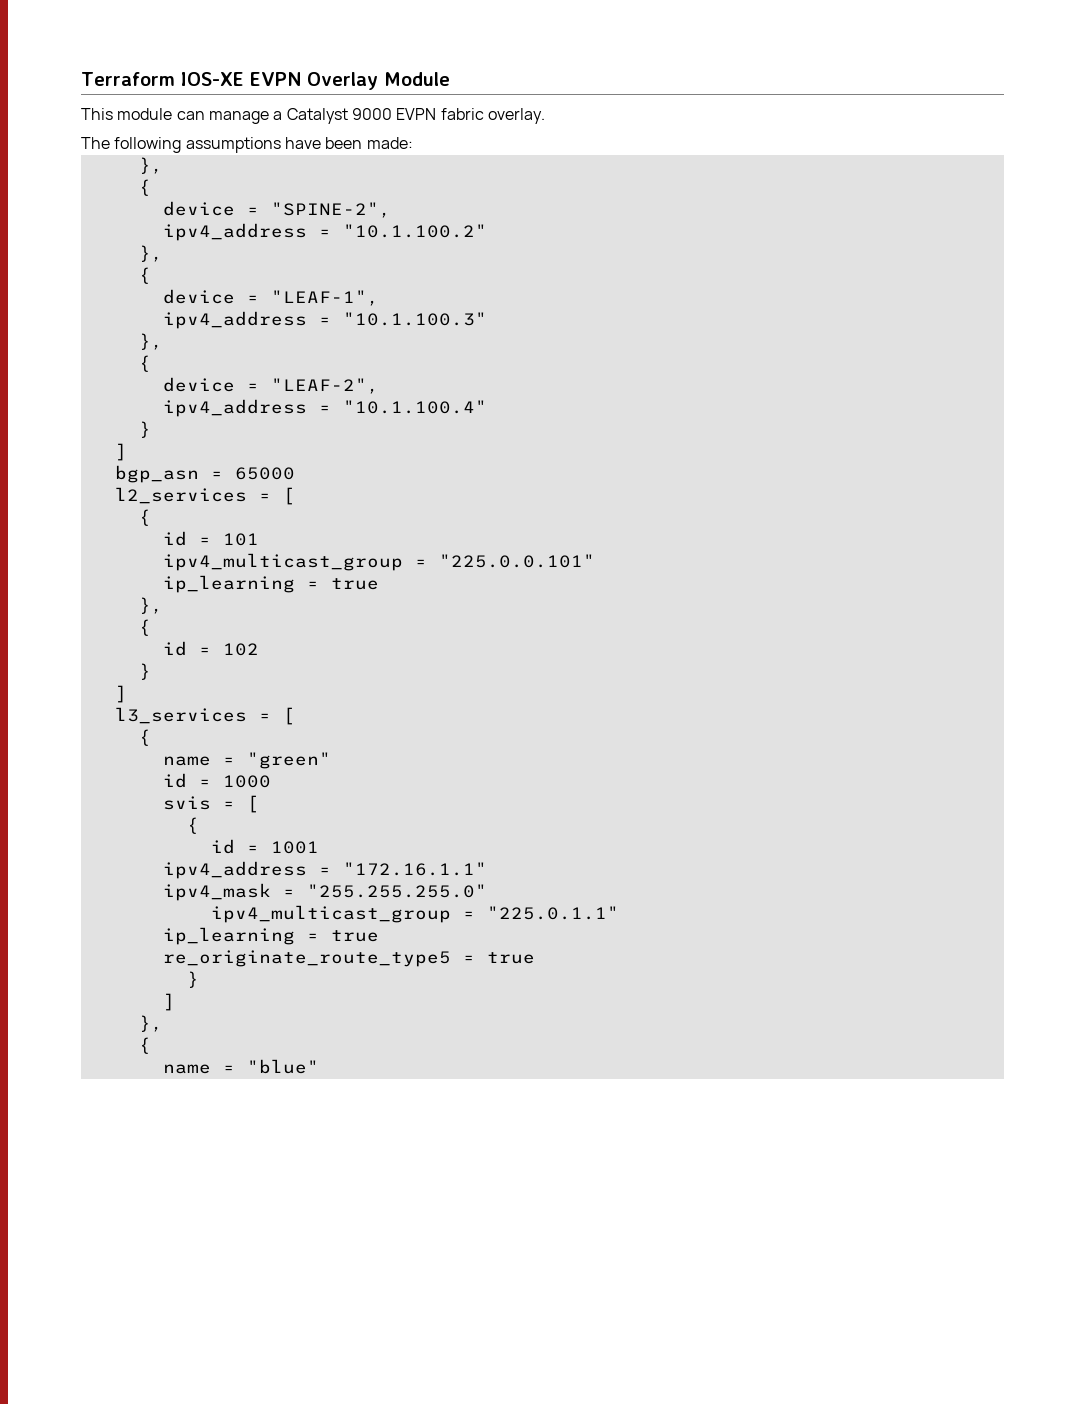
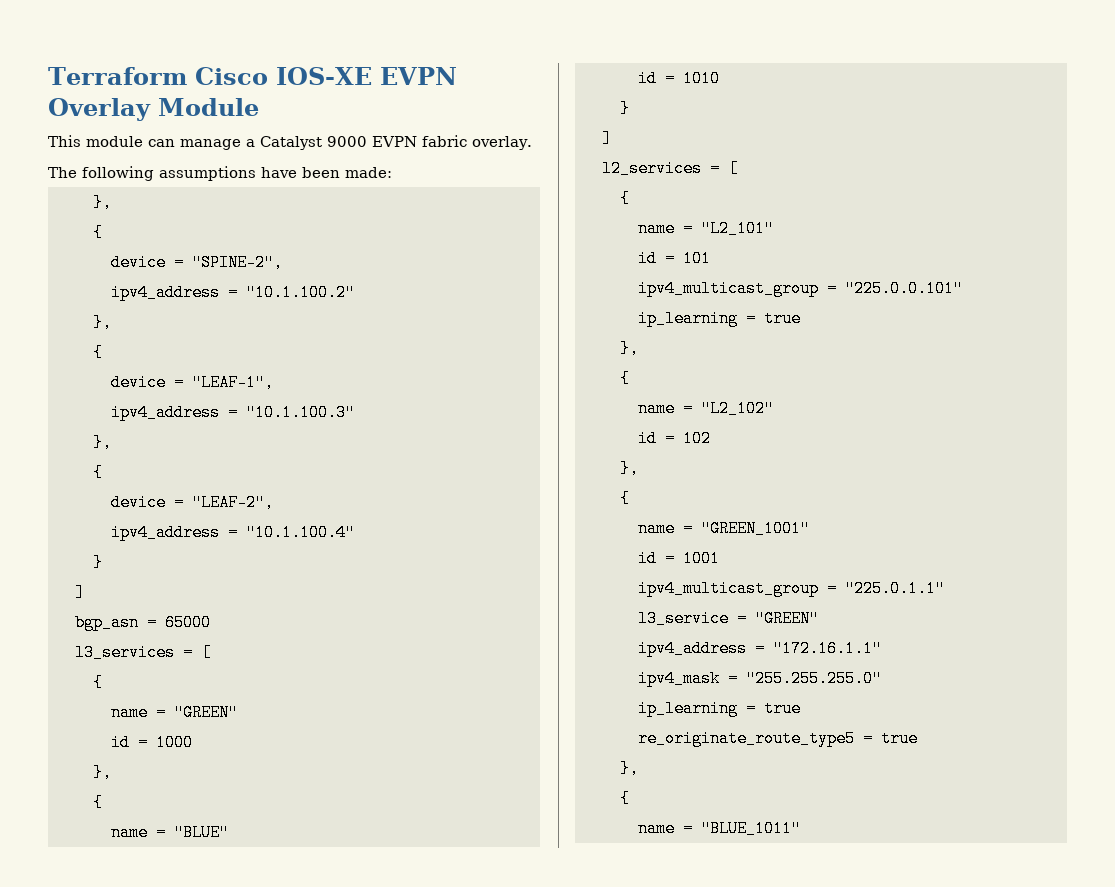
(175, 79) none -> [194,67,268,85] Cisco
(295, 473) none -> [75,644,211,661] [93,674,103,691] [111,704,238,721] [111,734,193,751] [93,764,112,781] [93,794,103,811] [111,824,229,841] [638,70,720,87] [620,100,630,117] [602,130,612,147] // l3_services = [ // { // name = "GREEN" // id = 1000 // }, // { // name = "BLUE" // id = 1010 // } // ]
(151, 517) none -> [638,220,774,237] // name = "L2_101"
(151, 627) none -> [638,400,774,417] // name = "L2_102"
[138,663,151,680] [114,685,127,703] [114,707,295,725] [138,729,151,746] [162,752,331,769] [162,773,271,788] [162,795,259,813] [186,817,199,834] [210,839,319,854] } // ] // l3_services = [ // { // name = "green" // id = 1000 // svis = [ // { // id = 1001 -> [620,460,639,477] [620,490,630,507] [638,520,810,537] [638,550,720,567] [638,580,945,597] [638,610,819,627] }, // { // name = "GREEN_1001" // id = 1001 // ipv4_multicast_group = "225.0.1.1" // l3_service = "GREEN"
[210,905,619,923] // ipv4_multicast_group = "225.0.1.1" -> (882, 678) none
[186,971,199,988] [162,993,175,1011] [138,1015,163,1032] [138,1037,151,1054] [162,1059,319,1074] // } // ] // }, // { // name = "blue" -> [620,760,639,777] [620,790,630,807] [638,820,801,837] // }, // { // name = "BLUE_1011"

